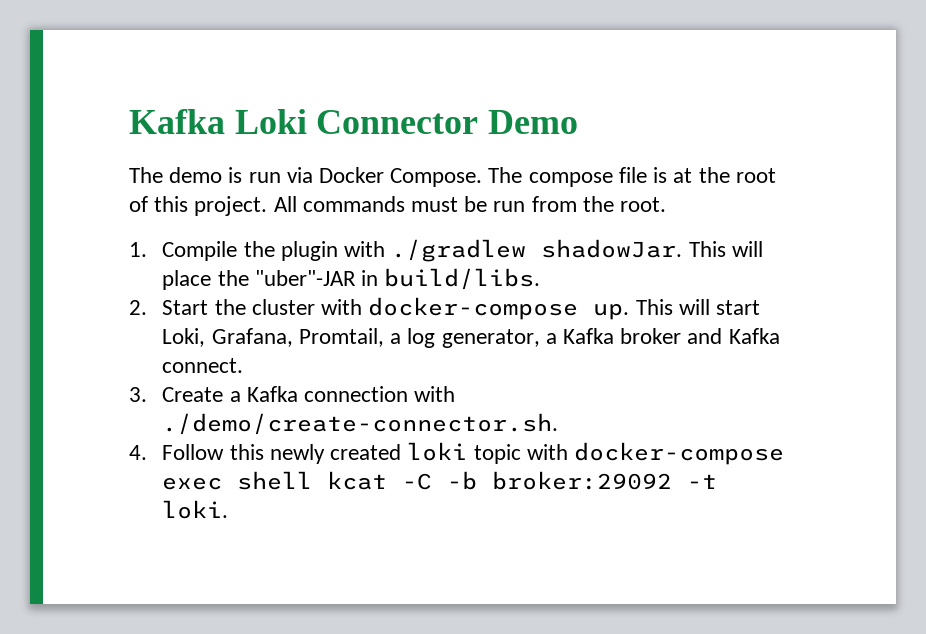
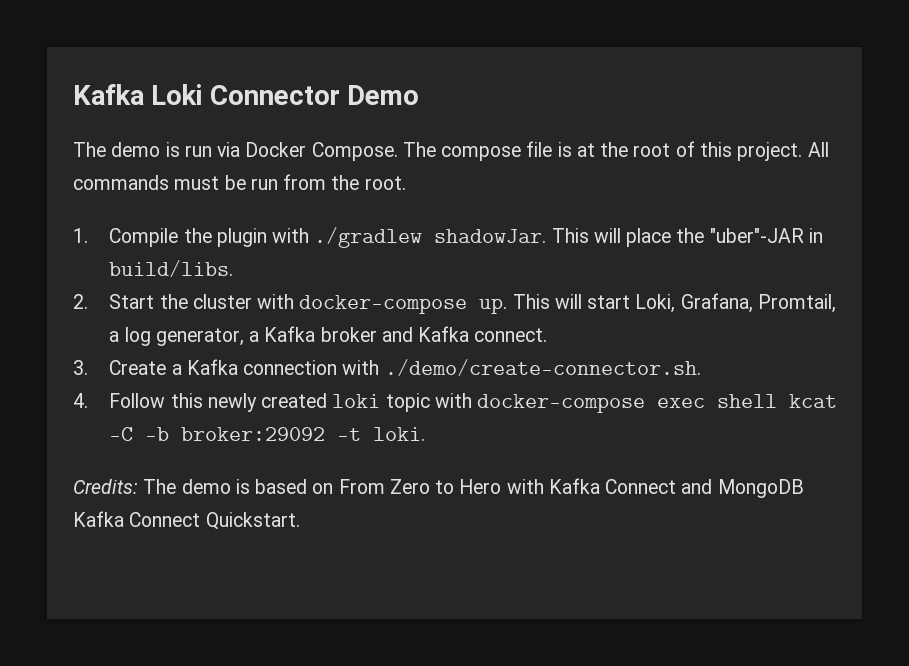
(229, 509) none -> [73,478,804,498] [73,511,300,530] // Credits: The demo is based on From Zero to Hero with Kafka Connect and MongoDB Kafka Connect Quickstart.

